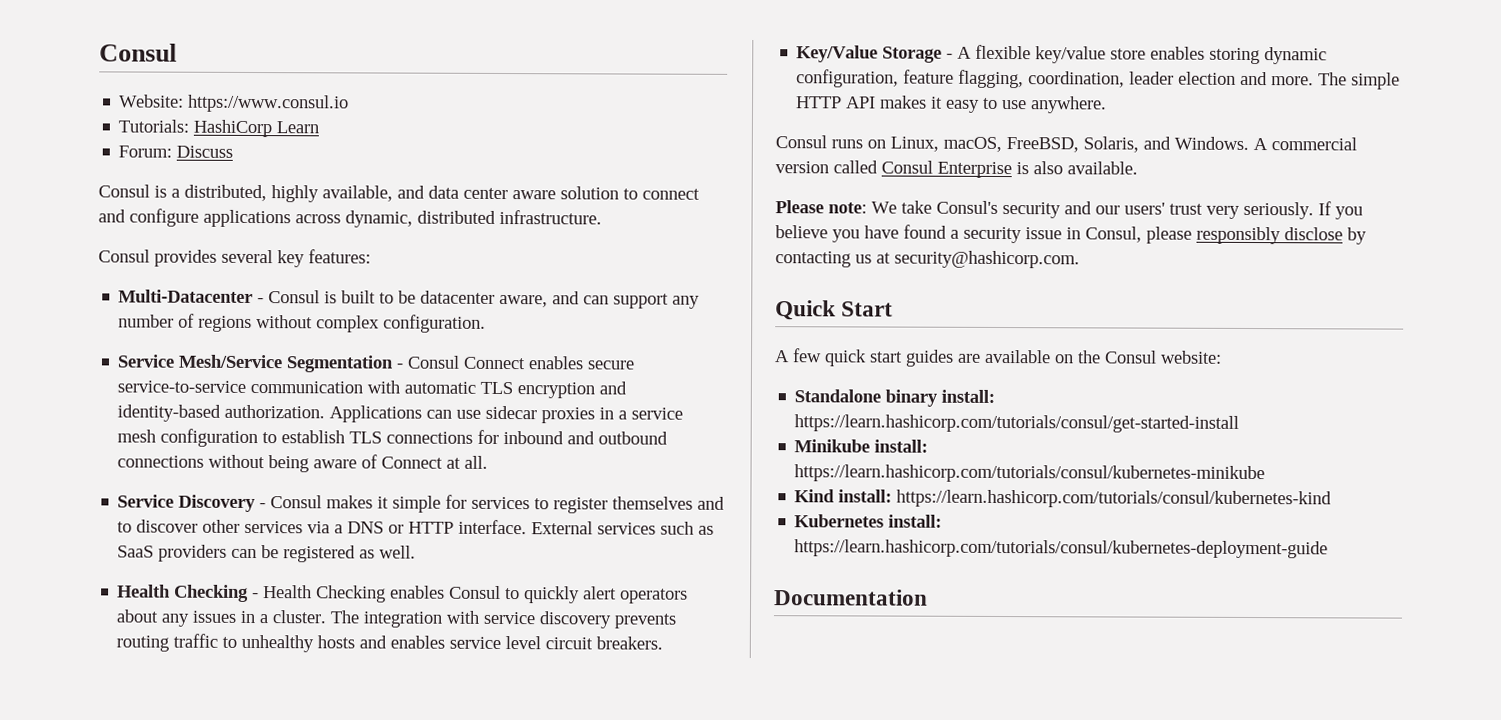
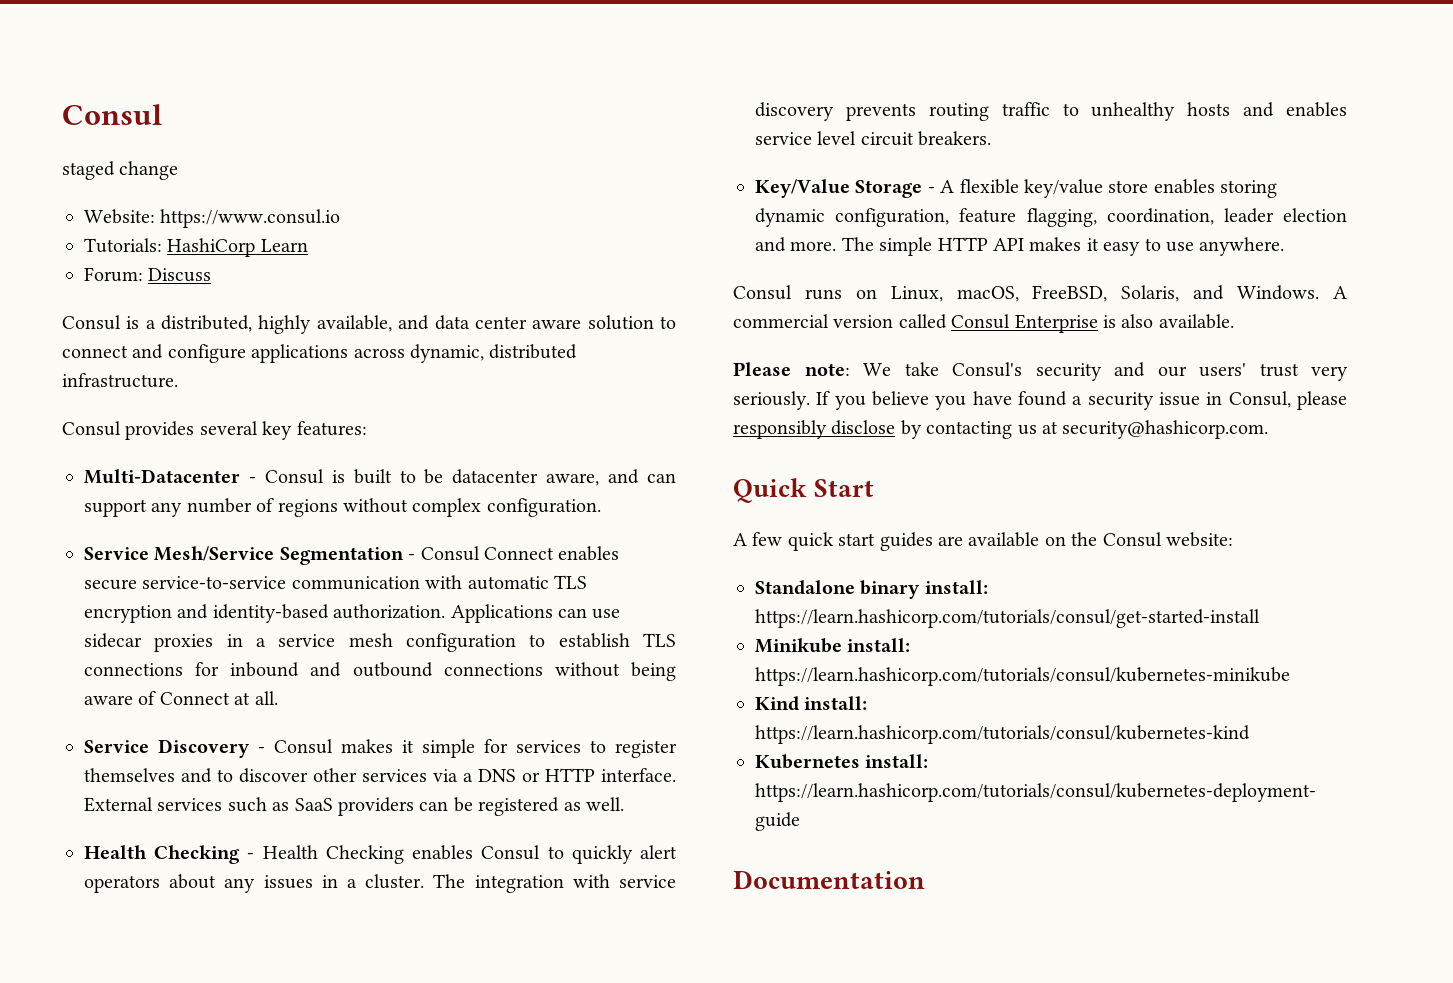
[99,43,177,62] Consul -> [62,104,162,125] [62,161,179,180] Consul // staged change

